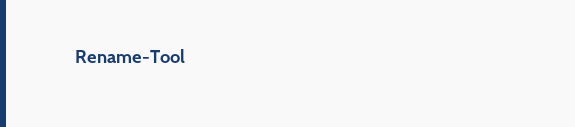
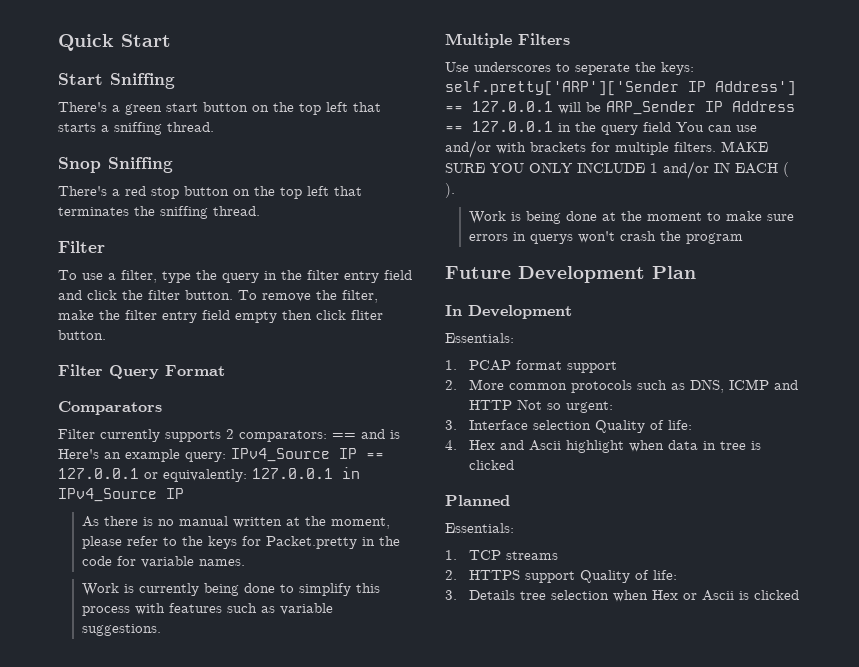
[75,49,185,63] Rename-Tool -> [58,34,171,51] [58,73,175,89] [58,102,381,115] [58,122,214,135] [58,157,173,173] [58,186,362,199] [58,206,260,219] [58,241,105,253] [58,270,412,283] [58,290,378,303] [58,310,383,323] [58,330,106,340] [58,364,225,379] [58,401,162,415] [58,429,400,442] [58,448,384,462] [58,467,360,482] [58,488,184,502] [81,516,390,529] [81,536,400,549] [81,556,245,568] [81,583,380,596] [81,603,333,616] [81,624,161,636] [445,33,570,48] [445,62,694,75] [445,81,796,96] [445,101,795,115] [445,121,757,135] [445,140,768,158] [445,161,789,179] [445,183,455,198] [468,211,794,224] [468,231,743,244] [445,266,696,283] [445,305,572,319] [445,333,514,343] [445,360,617,373] [445,379,798,393] [468,399,613,413] [445,420,692,433] [445,440,761,453] [468,460,514,470] [445,495,510,506] [445,523,514,533] [445,550,558,560] [445,570,677,583] [445,590,799,602] Quick Start // Start Sniffing // There's a green start button on the top left that starts a sniffing thread. // Snop Sniffing // There's a red stop button on the top left that terminates the sniffing thread. // Filter // To use a filter, type the query in the filter entry field and click the filter button. To remove the filter, make the filter entry field empty then click fliter button. // Filter Query Format // Comparators // Filter currently supports 2 comparators: == and is Here's an example query: IPv4_Source IP == 127.0.0.1 or equivalently: 127.0.0.1 in IPv4_Source IP // As there is no manual written at the moment, please refer to the keys for Packet.pretty in the code for variable names. // Work is currently being done to simplify this process with features such as variable suggestions. // Multiple Filters // Use underscores to seperate the keys: self.pretty['ARP']['Sender IP Address'] == 127.0.0.1 will be ARP_Sender IP Address == 127.0.0.1 in the query field You can use and/or with brackets for multiple filters. MAKE SURE YOU ONLY INCLUDE 1 and/or IN EACH ( ). // Work is being done at the moment to make sure errors in querys won't crash the program // Future Development Plan // In Development // Essentials: // 1. PCAP format support // 2. More common protocols such as DNS, ICMP and HTTP Not so urgent: // 3. Interface selection Quality of life: // 4. Hex and Ascii highlight when data in tree is clicked // Planned // Essentials: // 1. TCP streams // 2. HTTPS support Quality of life: // 3. Details tree selection when Hex or Ascii is clicked

